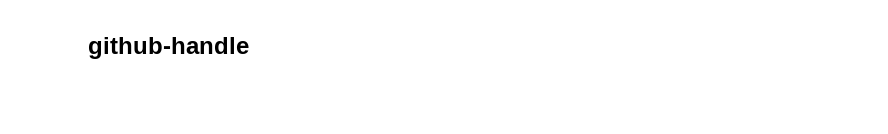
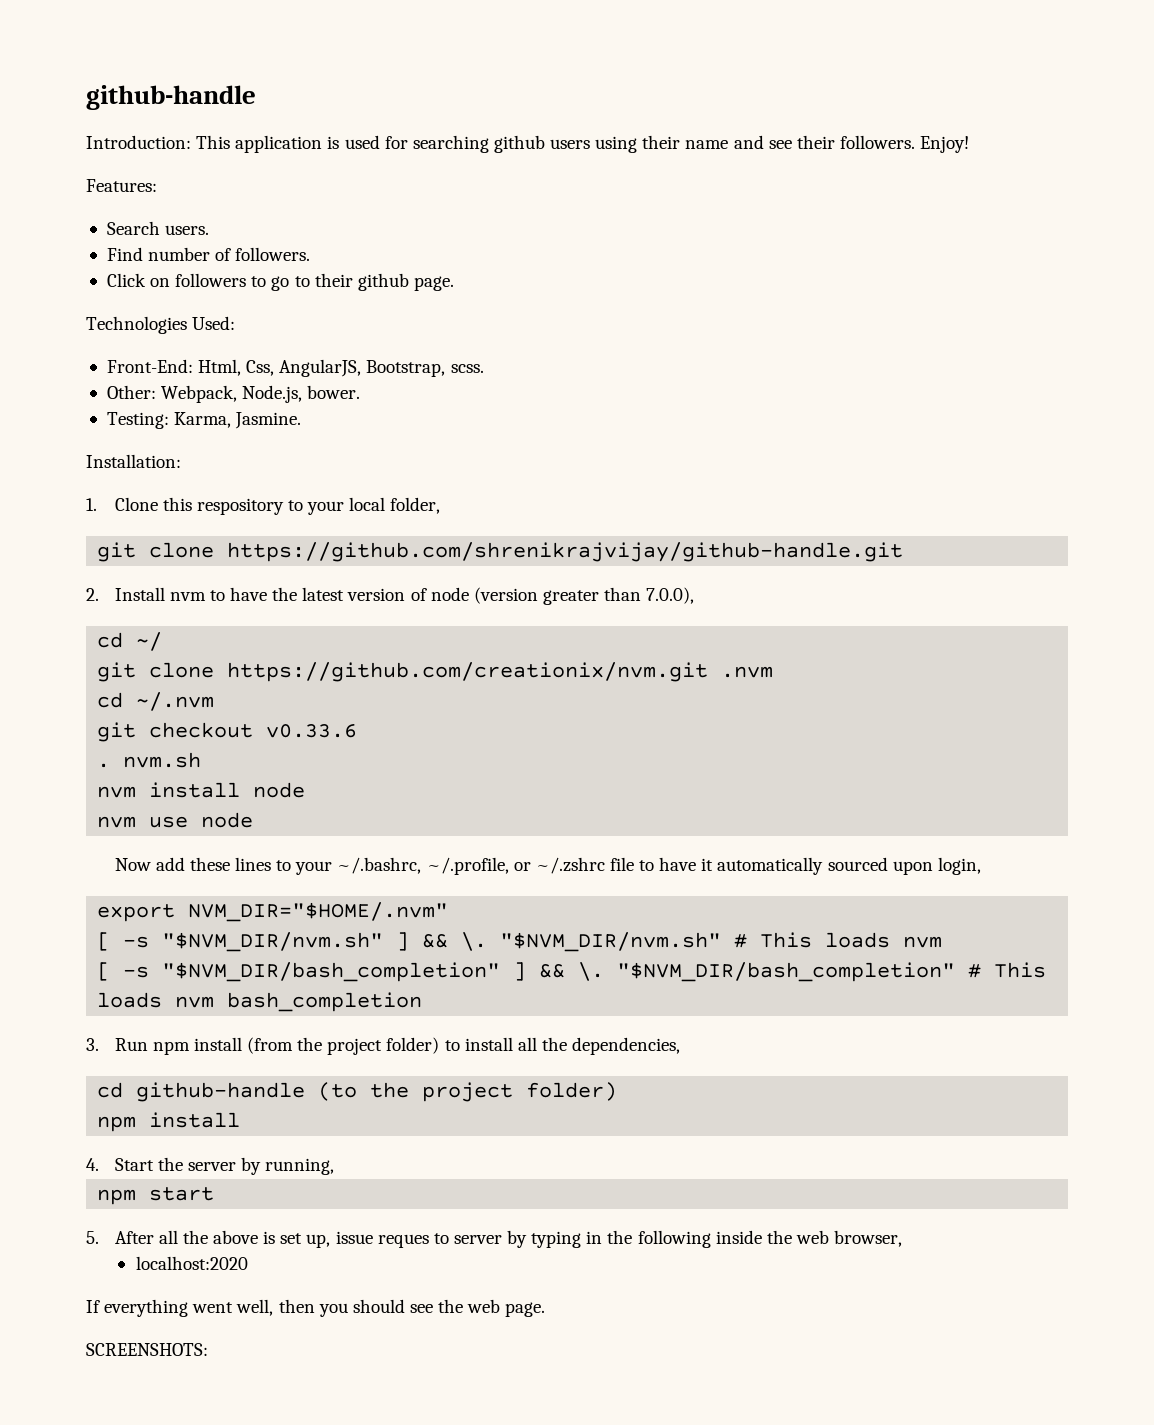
[88,37,249,59] github-handle -> [86,85,256,110] [86,135,970,153] [86,179,157,192] [106,221,210,235] [106,247,311,261] [106,273,454,291] [86,316,236,334] [106,359,484,377] [106,385,361,403] [106,412,302,429] [86,454,181,468] [86,497,441,515] [97,542,904,562] [86,587,695,605] [97,632,163,651] [97,662,774,682] [97,692,215,711] [97,722,358,742] [97,752,202,768] [97,782,306,798] [97,812,254,828] [114,857,981,875] [97,902,449,922] [97,932,943,952] [97,962,1047,982] [97,992,423,1012] [86,1037,681,1055] [97,1082,618,1102] [97,1112,241,1132] [86,1157,335,1175] [97,1187,215,1205] [86,1230,903,1248] [135,1256,248,1270] [86,1299,546,1317] [86,1343,208,1356] github-handle // Introduction: This application is used for searching github users using their name and see their followers. Enjoy! // Features: // Search users. // Find number of followers. // Click on followers to go to their github page. // Technologies Used: // Front-End: Html, Css, AngularJS, Bootstrap, scss. // Other: Webpack, Node.js, bower. // Testing: Karma, Jasmine. // Installation: // 1. Clone this respository to your local folder, // git clone https://github.com/shrenikrajvijay/github-handle.git // 2. Install nvm to have the latest version of node (version greater than 7.0.0), // cd ~/ // git clone https://github.com/creationix/nvm.git .nvm // cd ~/.nvm // git checkout v0.33.6 // . nvm.sh // nvm install node // nvm use node // Now add these lines to your ~/.bashrc, ~/.profile, or ~/.zshrc file to have it automatically sourced upon login, // export NVM_DIR="$HOME/.nvm" // [ -s "$NVM_DIR/nvm.sh" ] && \. "$NVM_DIR/nvm.sh" # This loads nvm // [ -s "$NVM_DIR/bash_completion" ] && \. "$NVM_DIR/bash_completion" # This loads nvm bash_completion // 3. Run npm install (from the project folder) to install all the dependencies, // cd github-handle (to the project folder) // npm install // 4. Start the server by running, // npm start // 5. After all the above is set up, issue reques to server by typing in the following inside the web browser, // localhost:2020 // If everything went well, then you should see the web page. // SCREENSHOTS:

